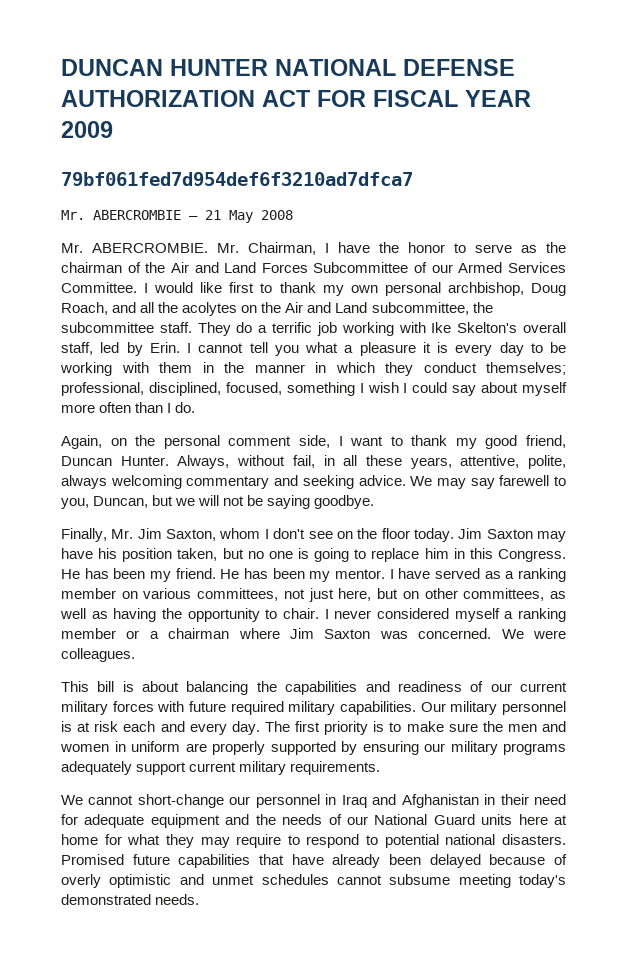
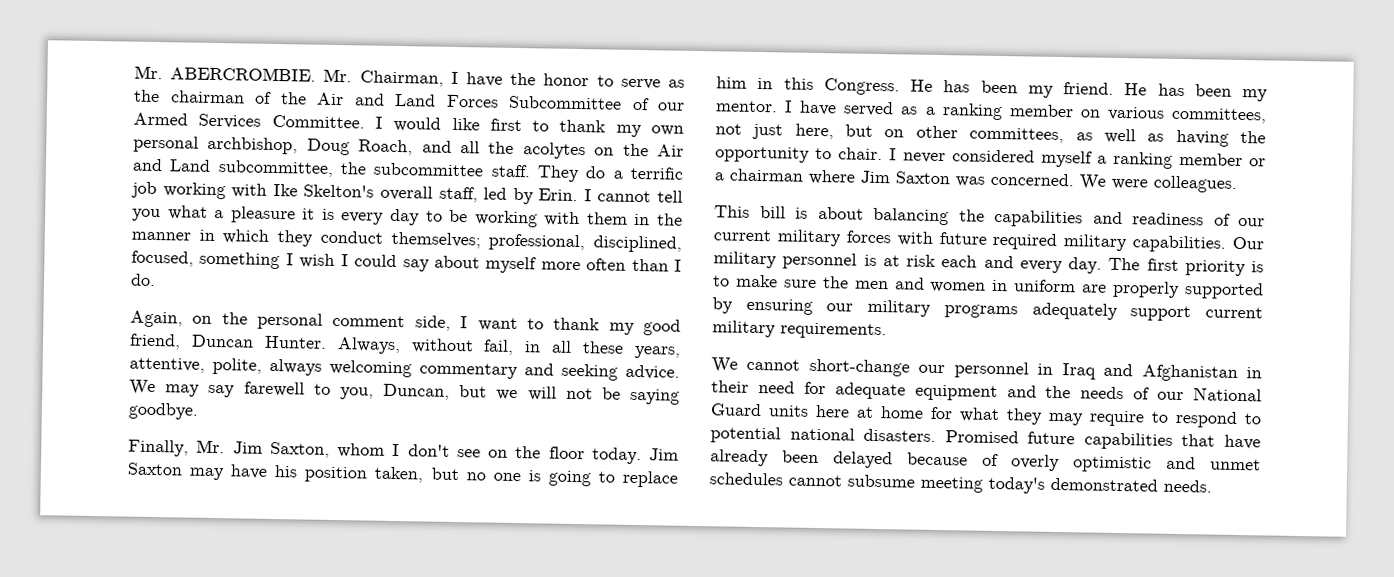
[61,59,515,76] [61,90,531,107] [61,121,113,138] [61,172,413,186] [61,210,293,223] DUNCAN HUNTER NATIONAL DEFENSE AUTHORIZATION ACT FOR FISCAL YEAR 2009 // 79bf061fed7d954def6f3210ad7dfca7 // Mr. ABERCROMBIE — 21 May 2008 // -> (134, 72) none

